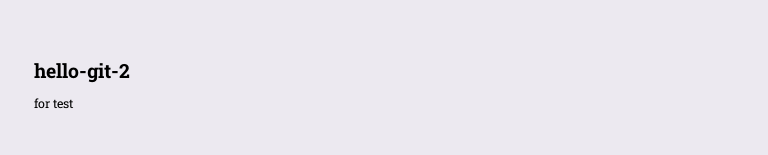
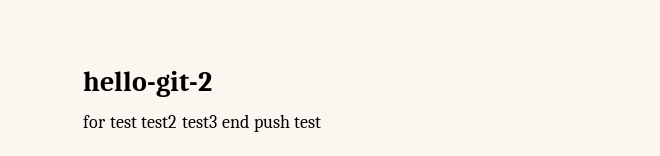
(75, 104) none -> [141,114,322,132] test2 test3 end push test

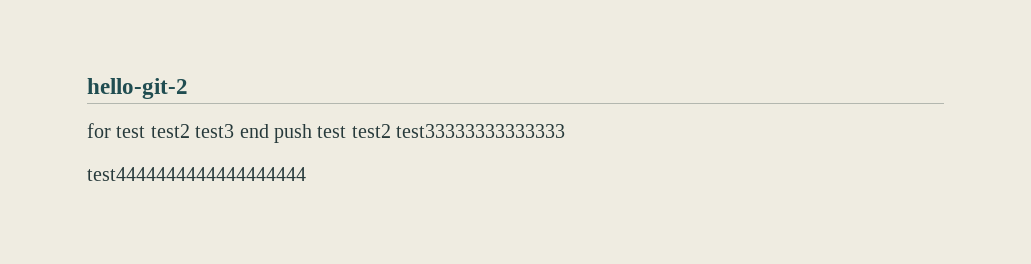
(322, 122) none -> [351,124,566,138] [87,167,306,181] test2 test33333333333333 // test4444444444444444444

